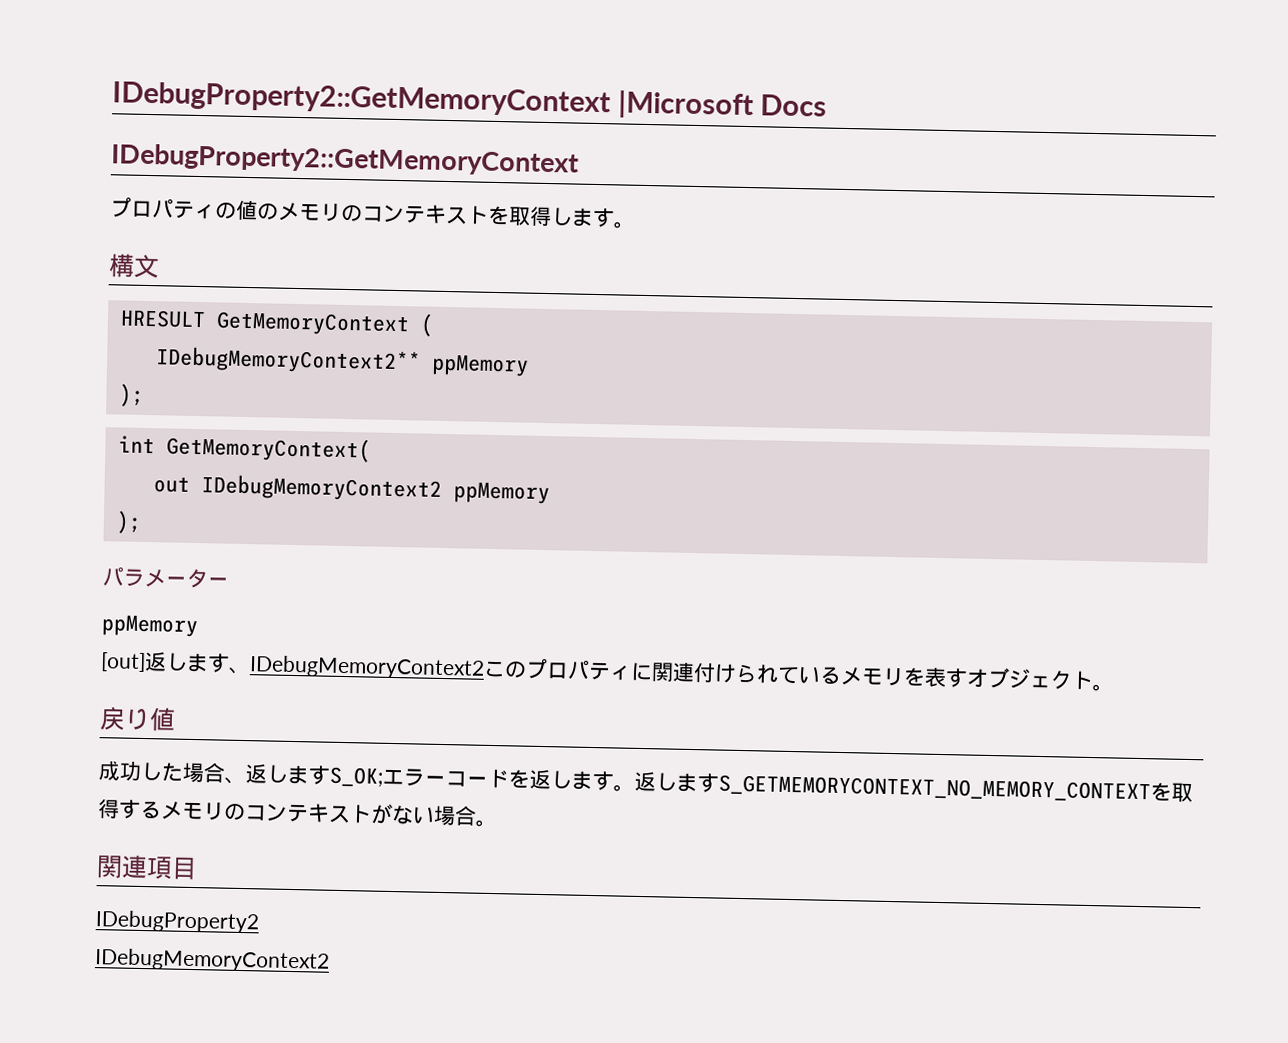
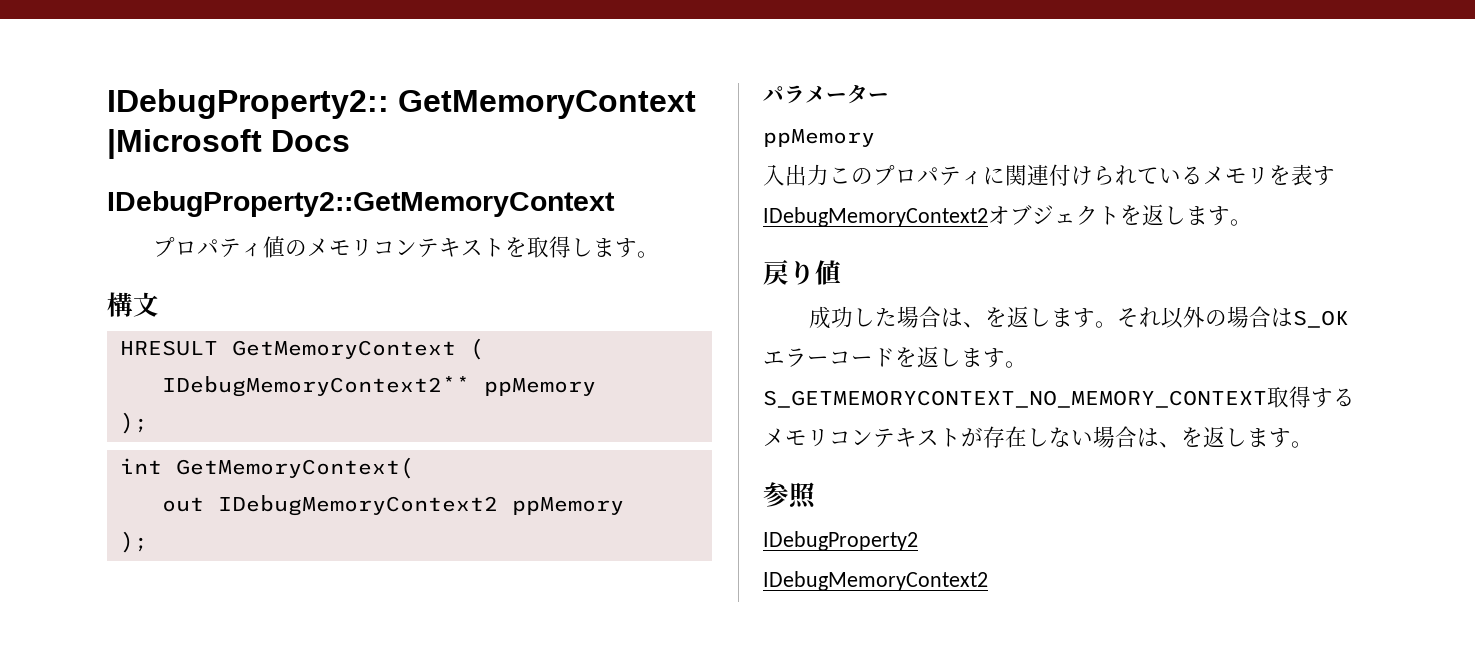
[112,81,611,118] IDebugProperty2::GetMemoryContext -> [107,89,696,119] IDebugProperty2:: GetMemoryContext
[214,202,237,219] の -> (263, 250) none
[340,204,363,222] の -> (373, 248) none
[100,652,485,680] [out]返します、IDebugMemoryContext2 -> [763,164,829,186] 入出力
(968, 678) none -> [763,207,988,227] IDebugMemoryContext2
(1094, 680) none -> [1120,204,1230,226] を返します
[224,764,384,787] 、返しますS_OK; -> [940,306,1349,329] は、を返します。それ以外の場合はS_OK
[634,771,1172,803] 返しますS_GETMEMORYCONTEXT_NO_MEMORY_CONTEXTを -> [763,390,1267,408] S_GETMEMORYCONTEXT_NO_MEMORY_CONTEXT
[223,803,246,821] の -> (829, 438) none
(393, 814) none -> [983,426,1049,448] 存在し
[475,819,497,828] [96,854,198,881] 。 // 関連項目 -> [1137,426,1313,448] [763,482,816,509] は、を返します。 // 参照

